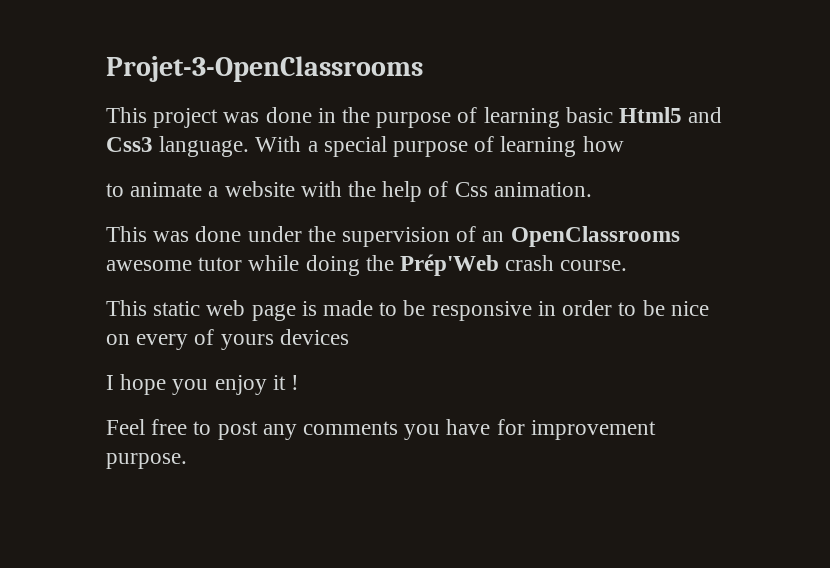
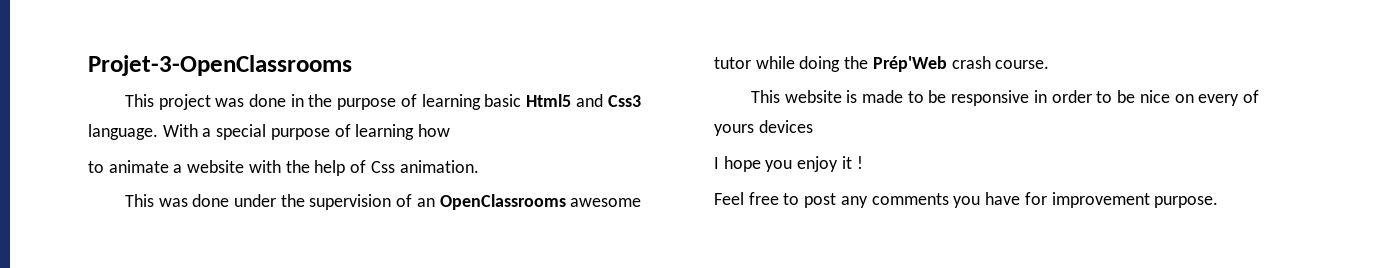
[153,300,296,321] static web page -> [784,90,842,103] website

